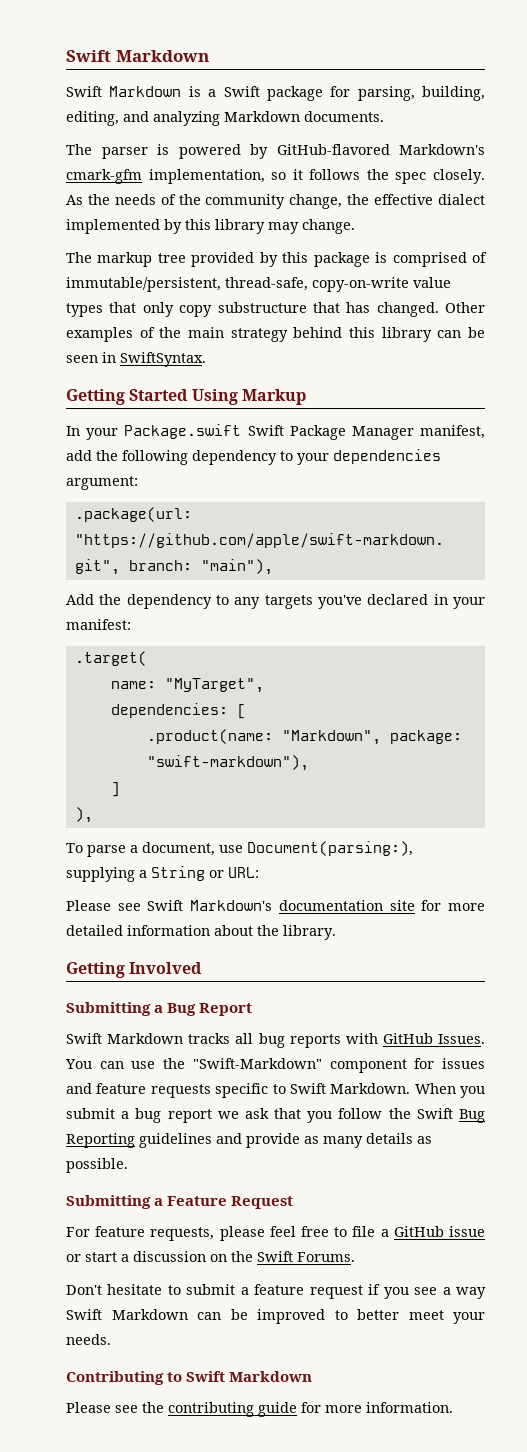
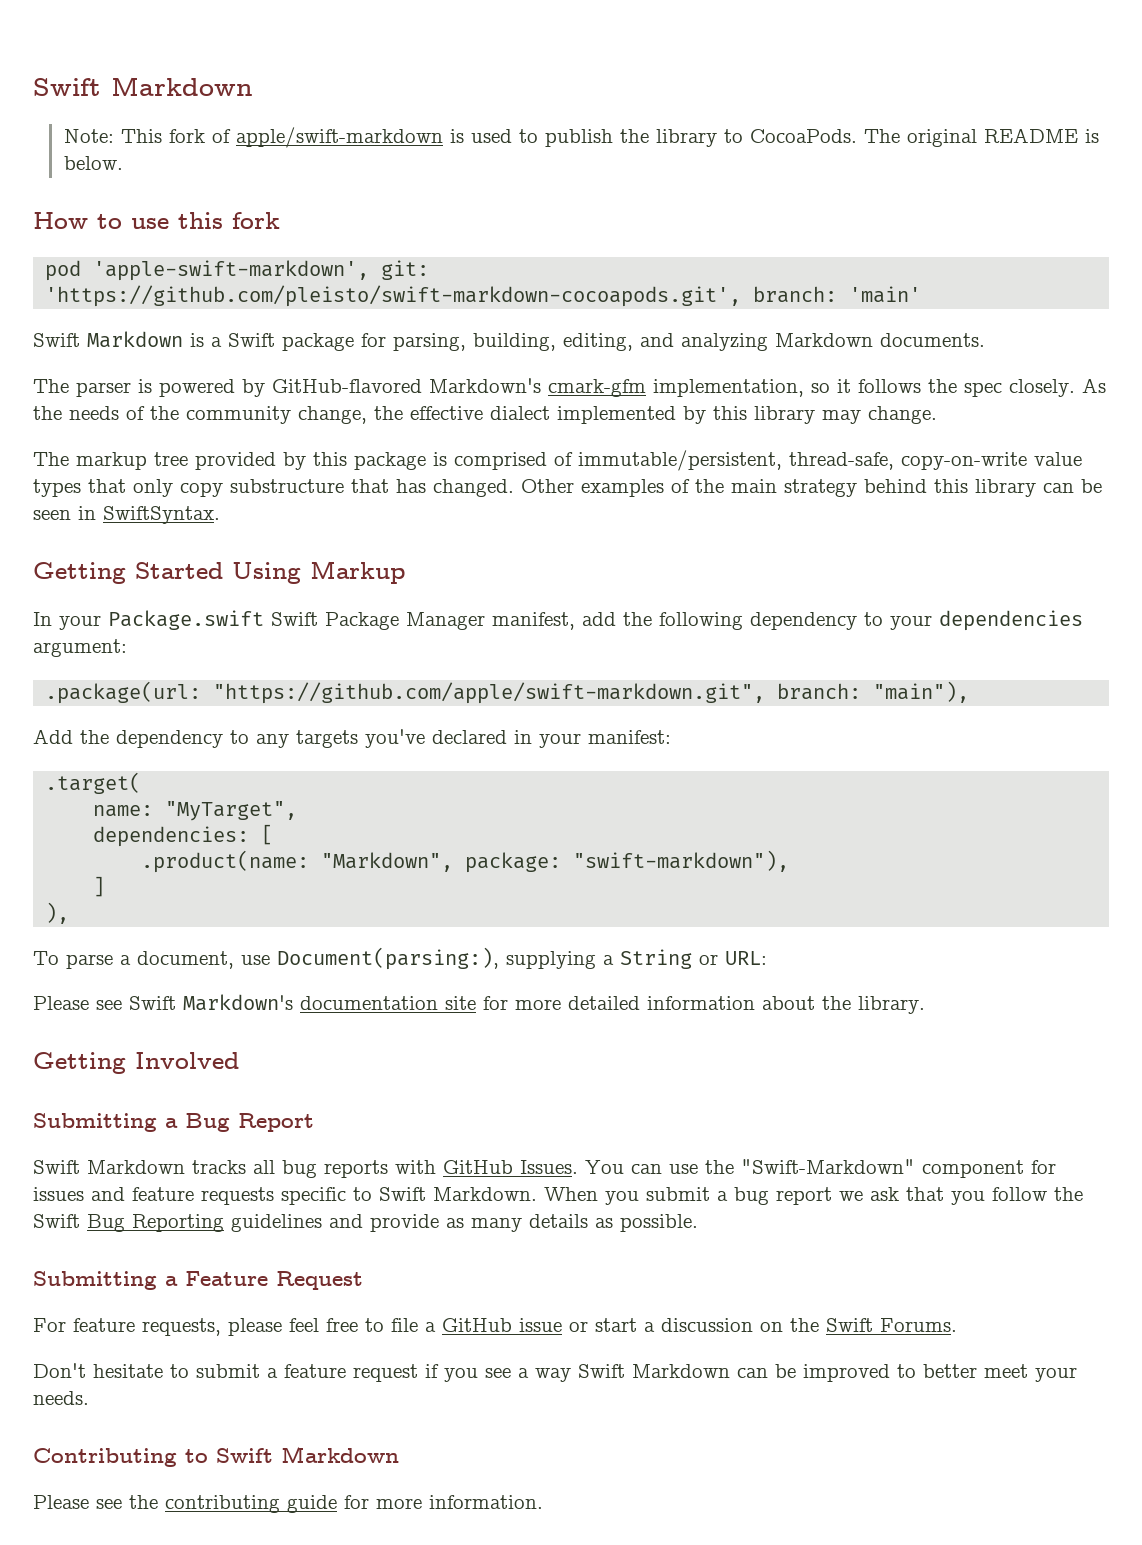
[66,50,209,62] Swift Markdown -> [33,77,253,96] [63,127,1099,148] [63,156,123,170] [33,212,280,229] [45,260,430,281] [45,285,922,307] Swift Markdown // Note: This fork of apple/swift-markdown is used to publish the library to CocoaPods. The original README is below. // How to use this fork // pod 'apple-swift-markdown', git: 'https://github.com/pleisto/swift-markdown-cocoapods.git', branch: 'main'

